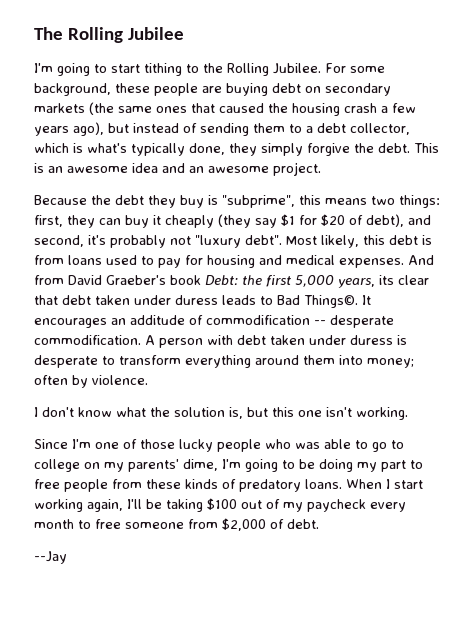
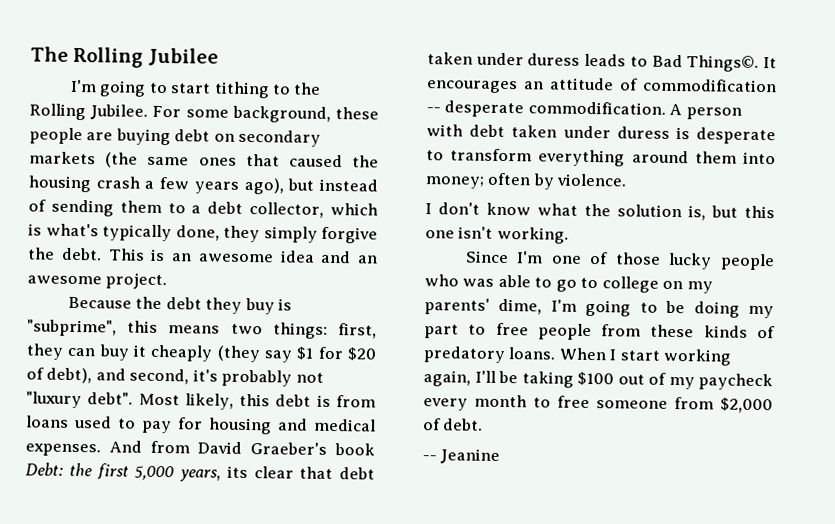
[130,315,185,325] additude -> [550,77,614,91] attitude
[34,551,67,564] --Jay -> [422,448,501,464] -- Jeanine

